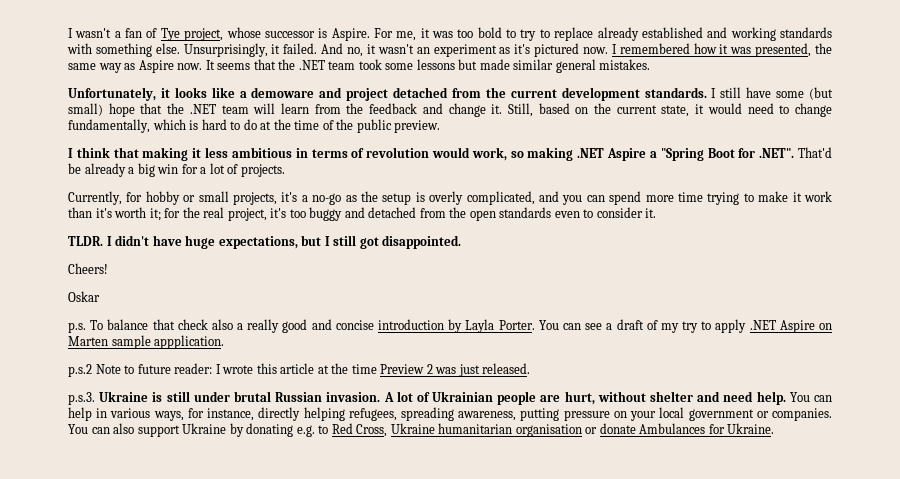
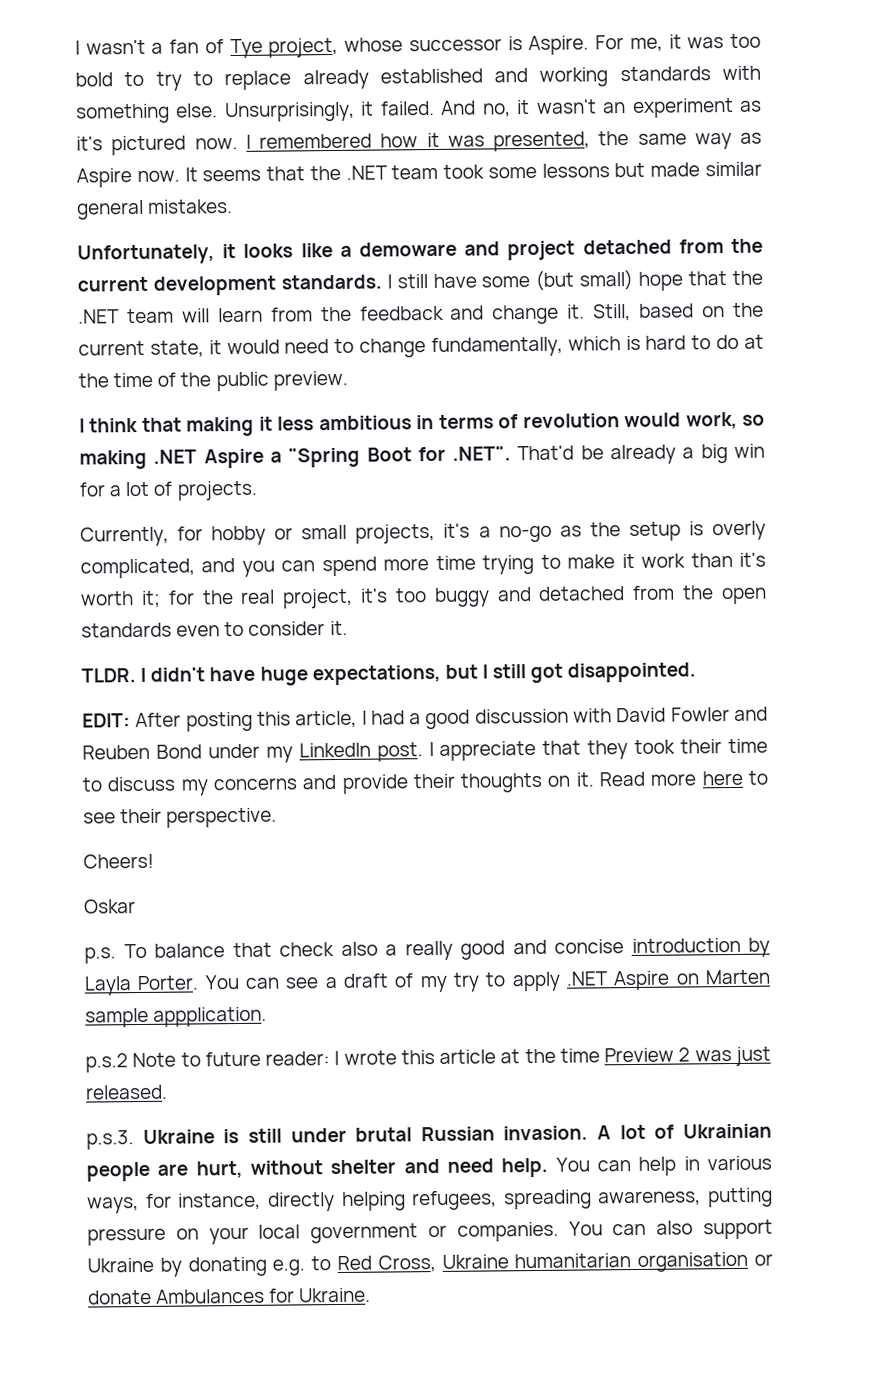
(462, 242) none -> [82,706,768,732] [82,738,768,763] [82,770,768,796] [83,807,278,828] // EDIT: After posting this article, I had a good discussion with David Fowler and Reuben Bond under my LinkedIn post. I appreciate that they took their time to discuss my concerns and provide their thoughts on it. Read more here to see their perspective.

